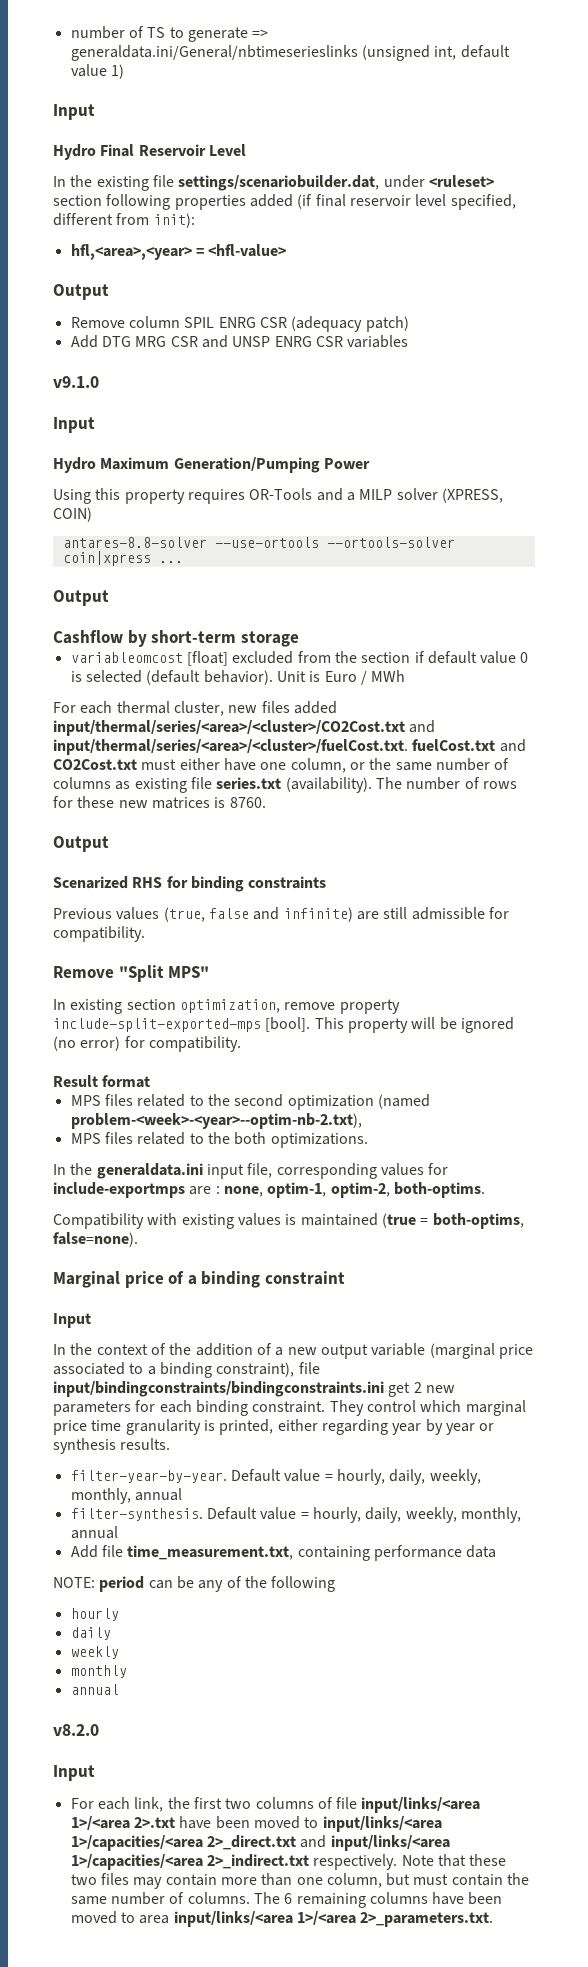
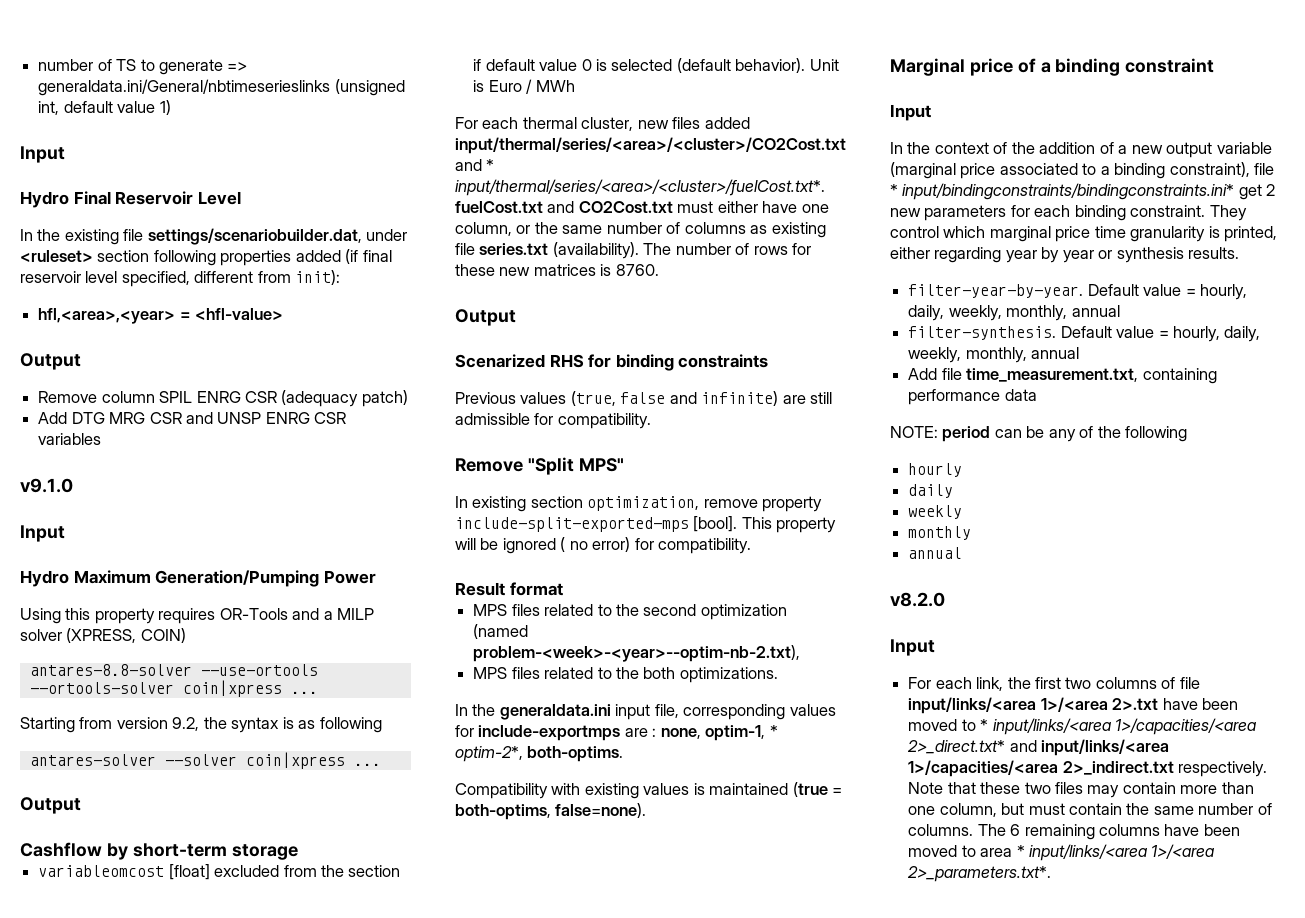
(183, 562) none -> [20,717,382,733] [29,752,381,769] // Starting from version 9.2, the syntax is as following // antares-solver --solver coin|xpress ...
[53,739,408,755] input/thermal/series/<area>/<cluster>/fuelCost.txt. -> [486,159,495,171] [455,179,825,196] * input/thermal/series/<area>/<cluster>/fuelCost.txt*.
[53,1036,76,1051] (no -> [560,537,588,552] ( no
[330,1182,390,1198] optim-2, -> [769,725,778,737] [455,746,523,762] * optim-2*,
[53,1381,384,1397] input/bindingconstraints/bindingconstraints.ini -> [890,183,1235,200] * input/bindingconstraints/bindingconstraints.ini*
[322,1816,442,1832] [70,1835,296,1851] input/links/<area 1>/capacities/<area 2>_direct.txt -> [980,718,1256,735] [907,740,1006,754] * input/links/<area 1>/capacities/<area 2>_direct.txt*
[173,1911,494,1927] input/links/<area 1>/<area 2>_parameters.txt. -> [1016,844,1215,861] [907,866,1052,882] * input/links/<area 1>/<area 2>_parameters.txt*.

